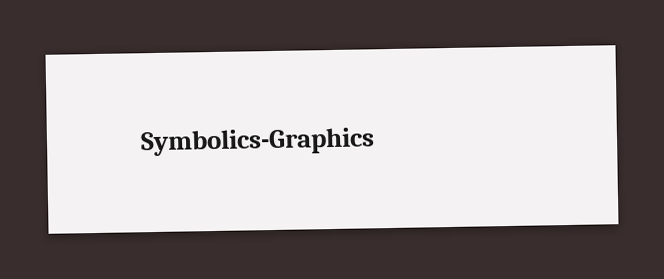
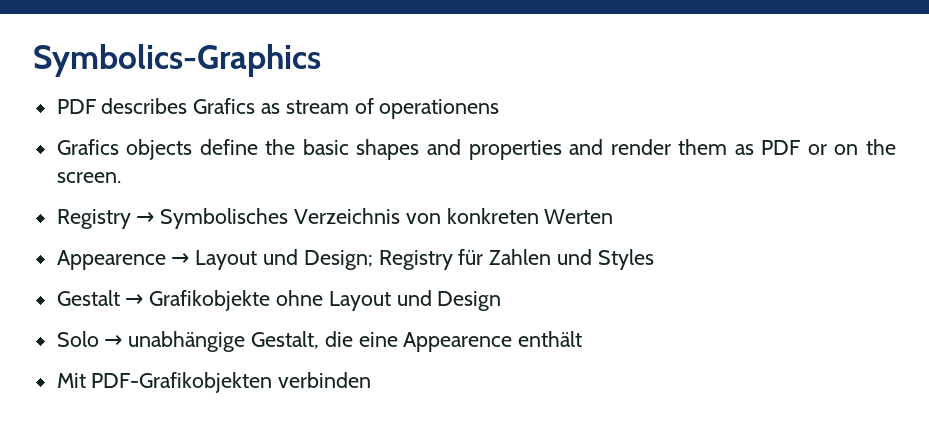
(375, 142) none -> [56,98,500,119] [56,139,896,160] [56,172,121,183] [56,208,614,229] [56,249,654,270] [56,290,502,311] [56,331,583,352] [56,372,372,393] // PDF describes Grafics as stream of operationens // Grafics objects define the basic shapes and properties and render them as PDF or on the screen. // Registry → Symbolisches Verzeichnis von konkreten Werten // Appearence → Layout und Design; Registry für Zahlen und Styles // Gestalt → Grafikobjekte ohne Layout und Design // Solo → unabhängige Gestalt, die eine Appearence enthält // Mit PDF-Grafikobjekten verbinden

